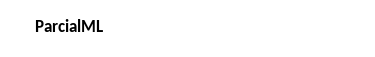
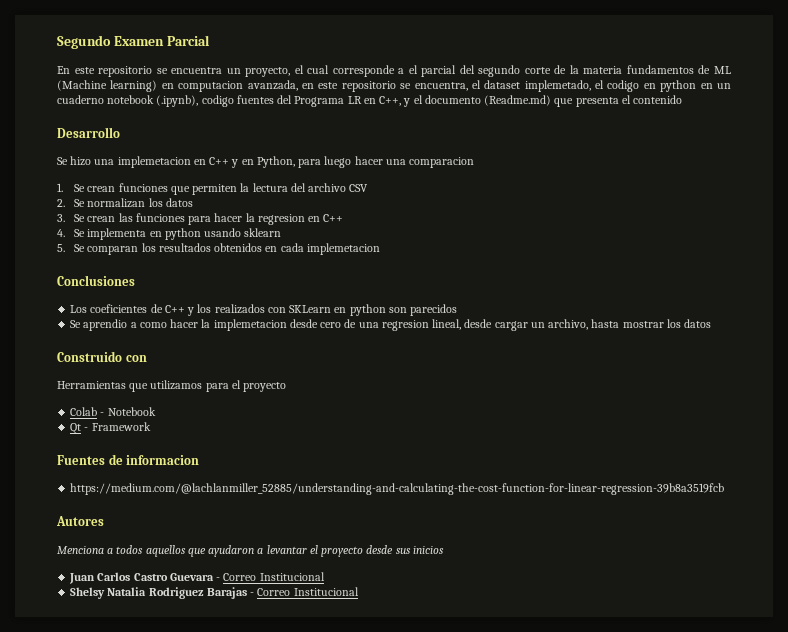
[35,19,103,32] ParcialML -> [57,35,210,49] [57,65,731,77] [57,80,732,92] [57,95,683,107] [57,127,120,138] [57,156,475,168] [57,183,369,195] [57,198,193,208] [57,213,344,225] [57,228,282,240] [57,243,380,255] [57,275,135,286] [70,304,458,316] [70,319,712,331] [57,351,147,362] [57,380,287,392] [70,407,156,416] [70,422,151,434] [57,454,200,465] [70,483,725,495] [56,516,104,526] [57,545,444,557] [69,572,325,584] [70,587,359,599] Segundo Examen Parcial // En este repositorio se encuentra un proyecto, el cual corresponde a el parcial del segundo corte de la materia fundamentos de ML (Machine learning) en computacion avanzada, en este repositorio se encuentra, el dataset implemetado, el codigo en python en un cuaderno notebook (.ipynb), codigo fuentes del Programa LR en C++, y el documento (Readme.md) que presenta el contenido // Desarrollo // Se hizo una implemetacion en C++ y en Python, para luego hacer una comparacion // 1. Se crean funciones que permiten la lectura del archivo CSV // 2. Se normalizan los datos // 3. Se crean las funciones para hacer la regresion en C++ // 4. Se implementa en python usando sklearn // 5. Se comparan los resultados obtenidos en cada implemetacion // Conclusiones // Los coeficientes de C++ y los realizados con SKLearn en python son parecidos // Se aprendio a como hacer la implemetacion desde cero de una regresion lineal, desde cargar un archivo, hasta mostrar los datos // Construido con // Herramientas que utilizamos para el proyecto // Colab - Notebook // Qt - Framework // Fuentes de informacion // https://medium.com/@lachlanmiller_52885/understanding-and-calculating-the-cost-function-for-linear-regression-39b8a3519fcb // Autores // Menciona a todos aquellos que ayudaron a levantar el proyecto desde sus inicios // Juan Carlos Castro Guevara - Correo Institucional // Shelsy Natalia Rodriguez Barajas - Correo Institucional

